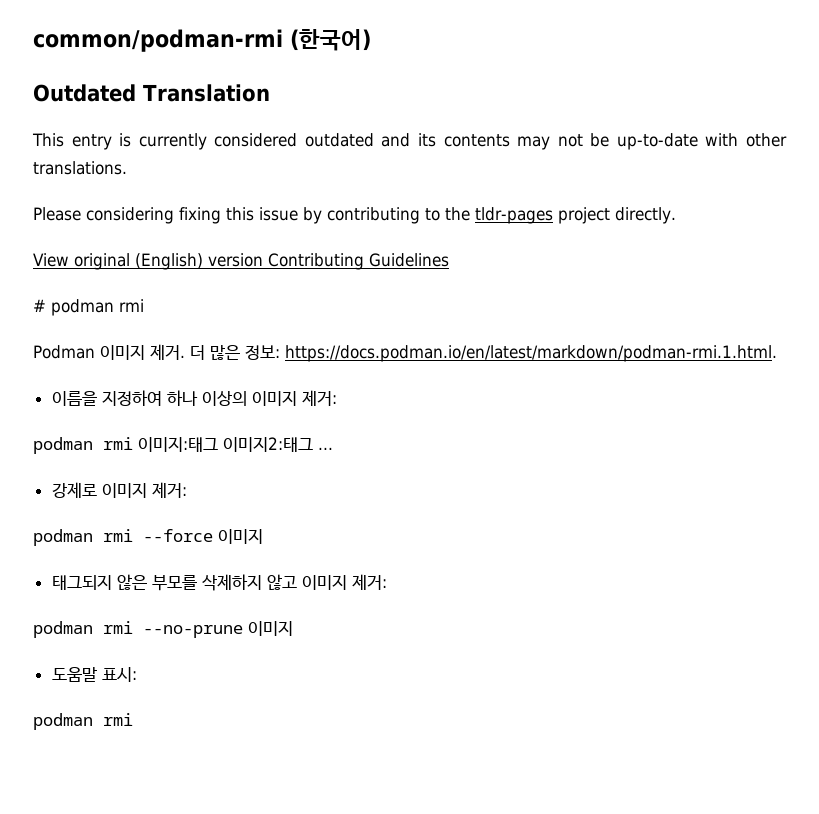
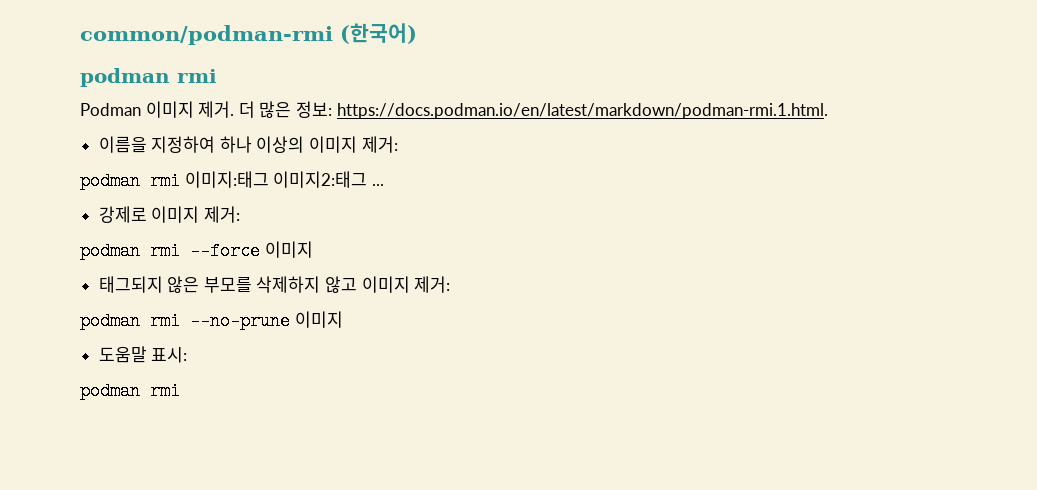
[33,84,270,102] [32,133,787,150] [33,161,127,175] [33,207,676,224] [33,253,449,270] [33,299,46,312] Outdated Translation // This entry is currently considered outdated and its contents may not be up-to-date with other translations. // Please considering fixing this issue by contributing to the tldr-pages project directly. // View original (English) version Contributing Guidelines // # -> (417, 33) none

